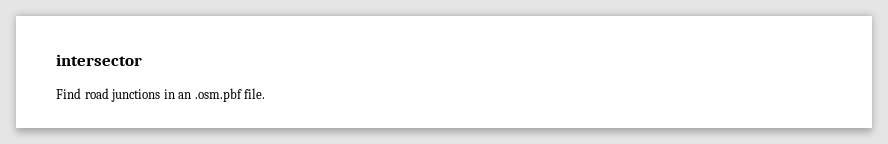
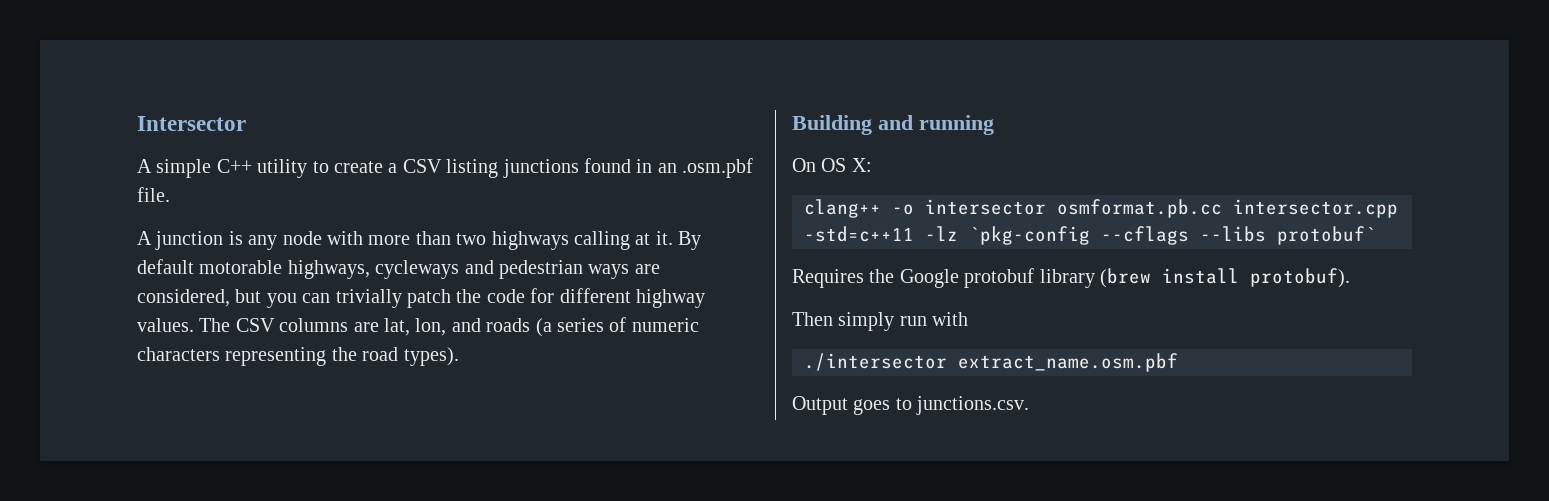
[56,54,142,66] [56,88,266,102] intersector // Find road junctions in an .osm.pbf file. -> [137,116,246,131] [137,158,754,178] [137,187,170,202] [137,231,702,250] [137,259,660,279] [137,288,705,308] [137,317,699,337] [137,347,459,366] [792,115,994,135] [792,158,872,172] [804,199,1398,218] [804,226,1376,245] [792,268,1350,288] [792,312,969,331] [804,353,1178,372] [792,396,1030,415] Intersector // A simple C++ utility to create a CSV listing junctions found in an .osm.pbf file. // A junction is any node with more than two highways calling at it. By default motorable highways, cycleways and pedestrian ways are considered, but you can trivially patch the code for different highway values. The CSV columns are lat, lon, and roads (a series of numeric characters representing the road types). // Building and running // On OS X: // clang++ -o intersector osmformat.pb.cc intersector.cpp -std=c++11 -lz `pkg-config --cflags --libs protobuf` // Requires the Google protobuf library (brew install protobuf). // Then simply run with // ./intersector extract_name.osm.pbf // Output goes to junctions.csv.

